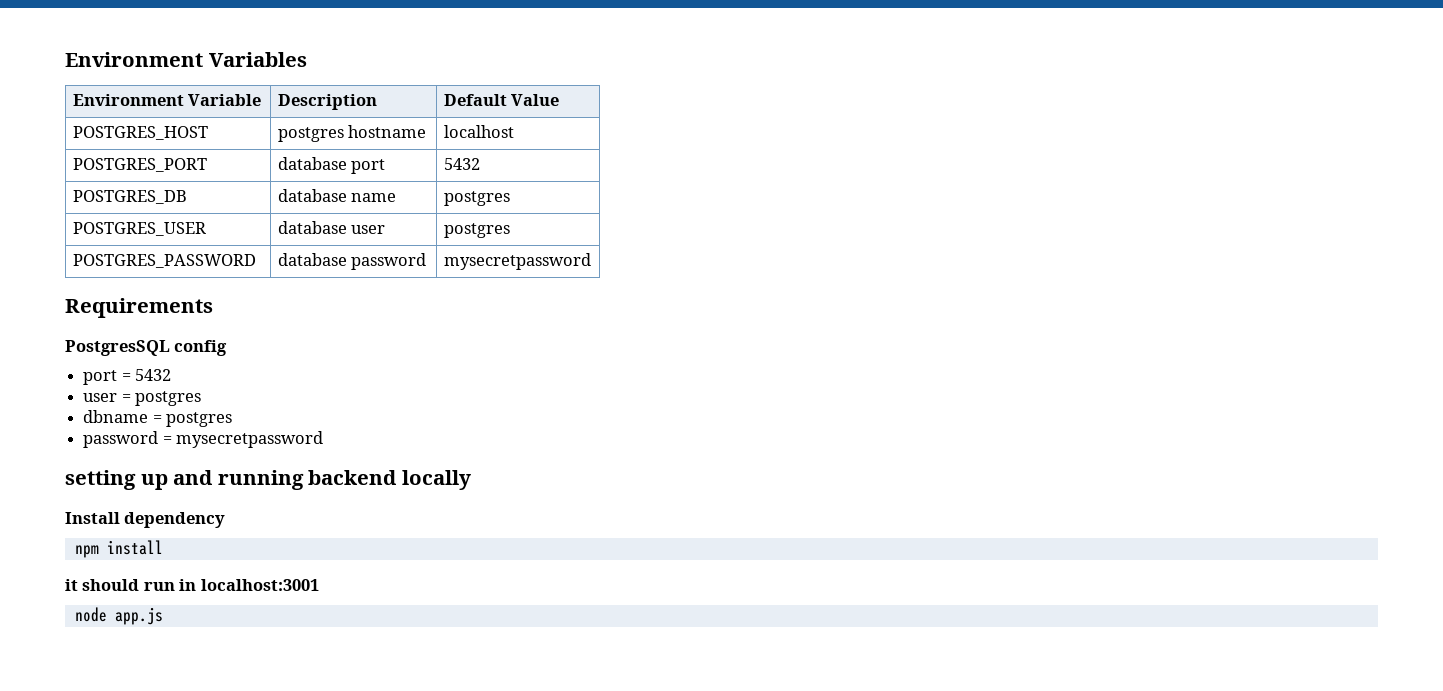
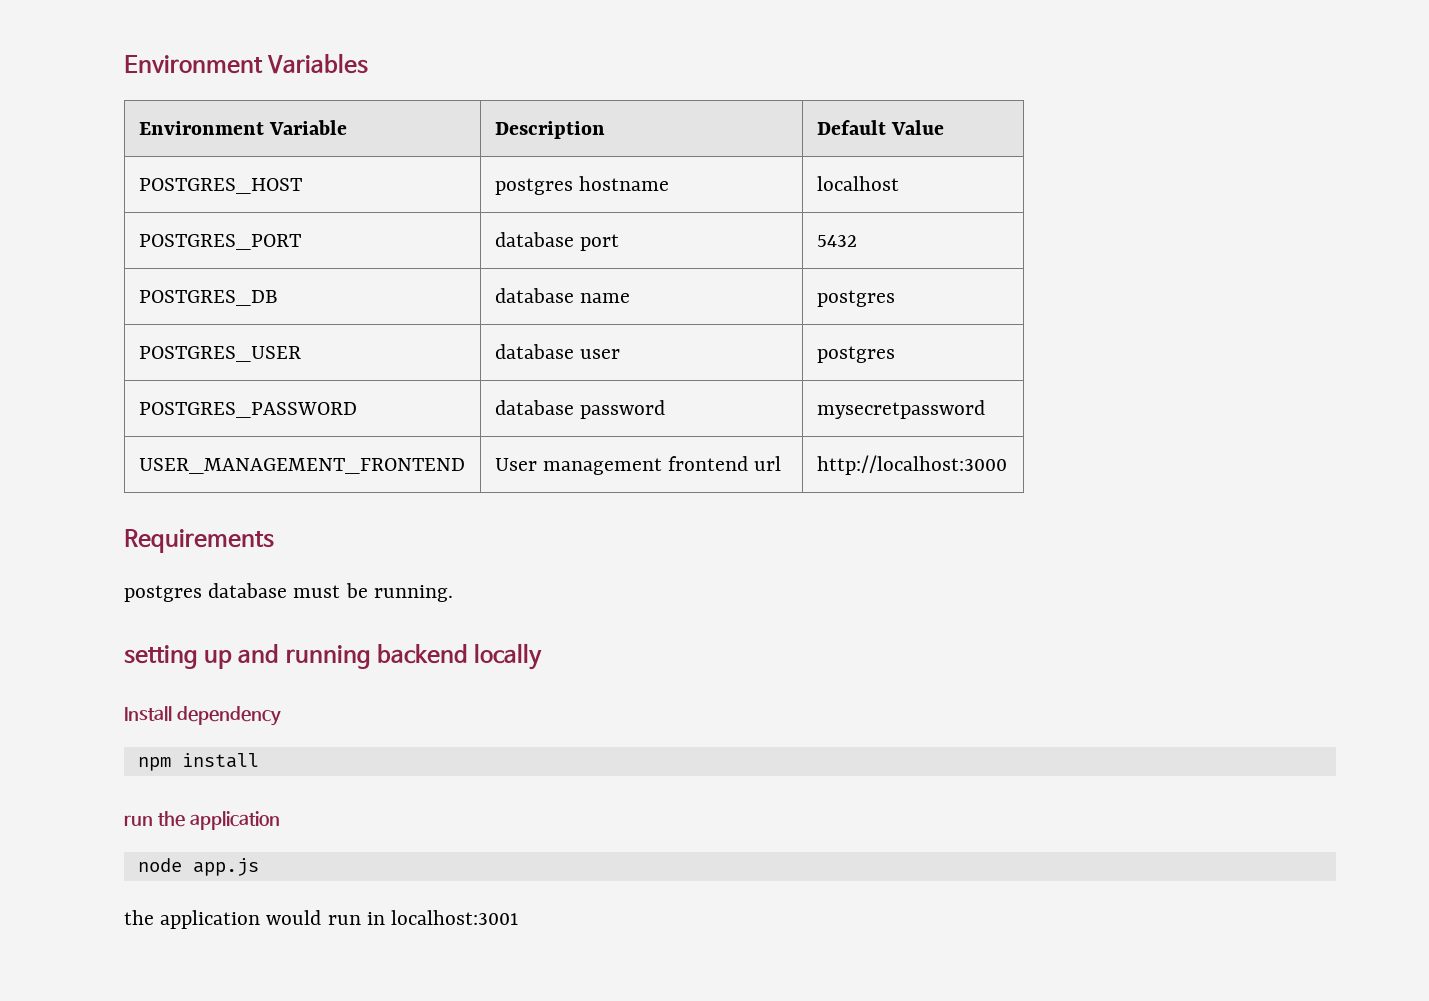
[65,298,213,318] [65,340,228,356] [83,369,172,385] [83,391,202,406] [83,410,233,427] [83,431,324,448] // Requirements // PostgresSQL config // port = 5432 // user = postgres // dbname = postgres // password = mysecretpassword -> [138,458,465,474] [494,456,782,475] [816,455,1007,475] [124,529,274,553] [124,583,453,602] // USER_MANAGEMENT_FRONTEND | User management frontend url | http://localhost:3000 // Requirements // postgres database must be running.
[65,579,140,591] it should -> [124,811,280,830] [137,858,259,876] [124,910,322,929] run the application // node app.js // the application would
[74,607,163,625] // node app.js -> (519, 917) none

